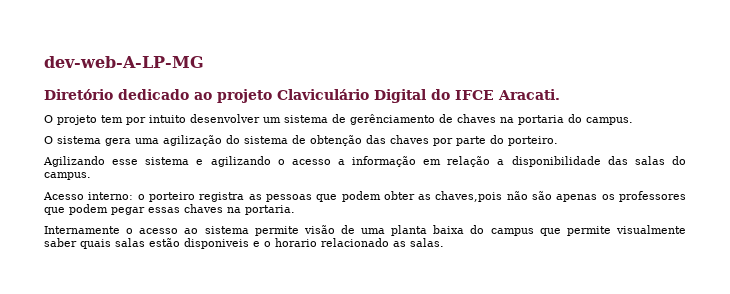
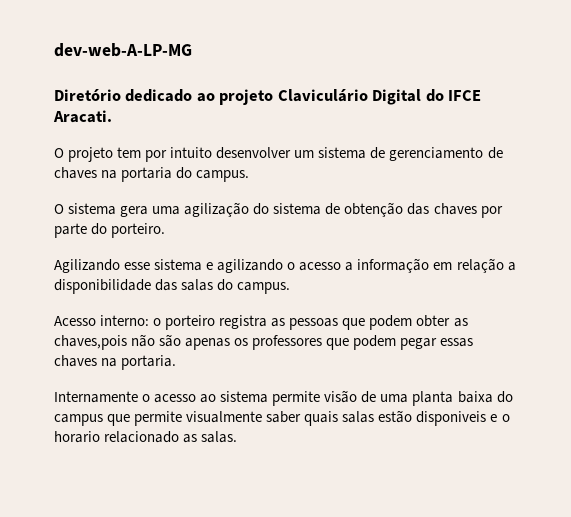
[350,114,435,125] gerênciamento -> [389,147,484,161] gerenciamento

